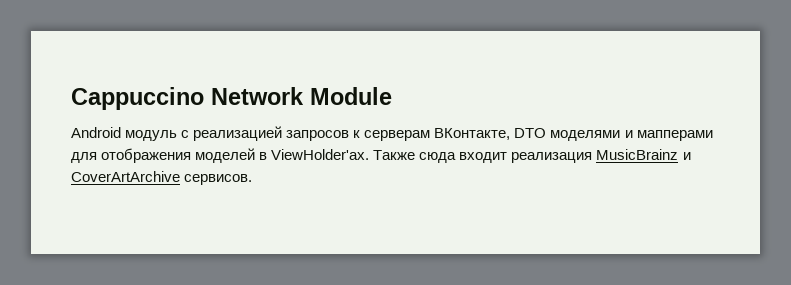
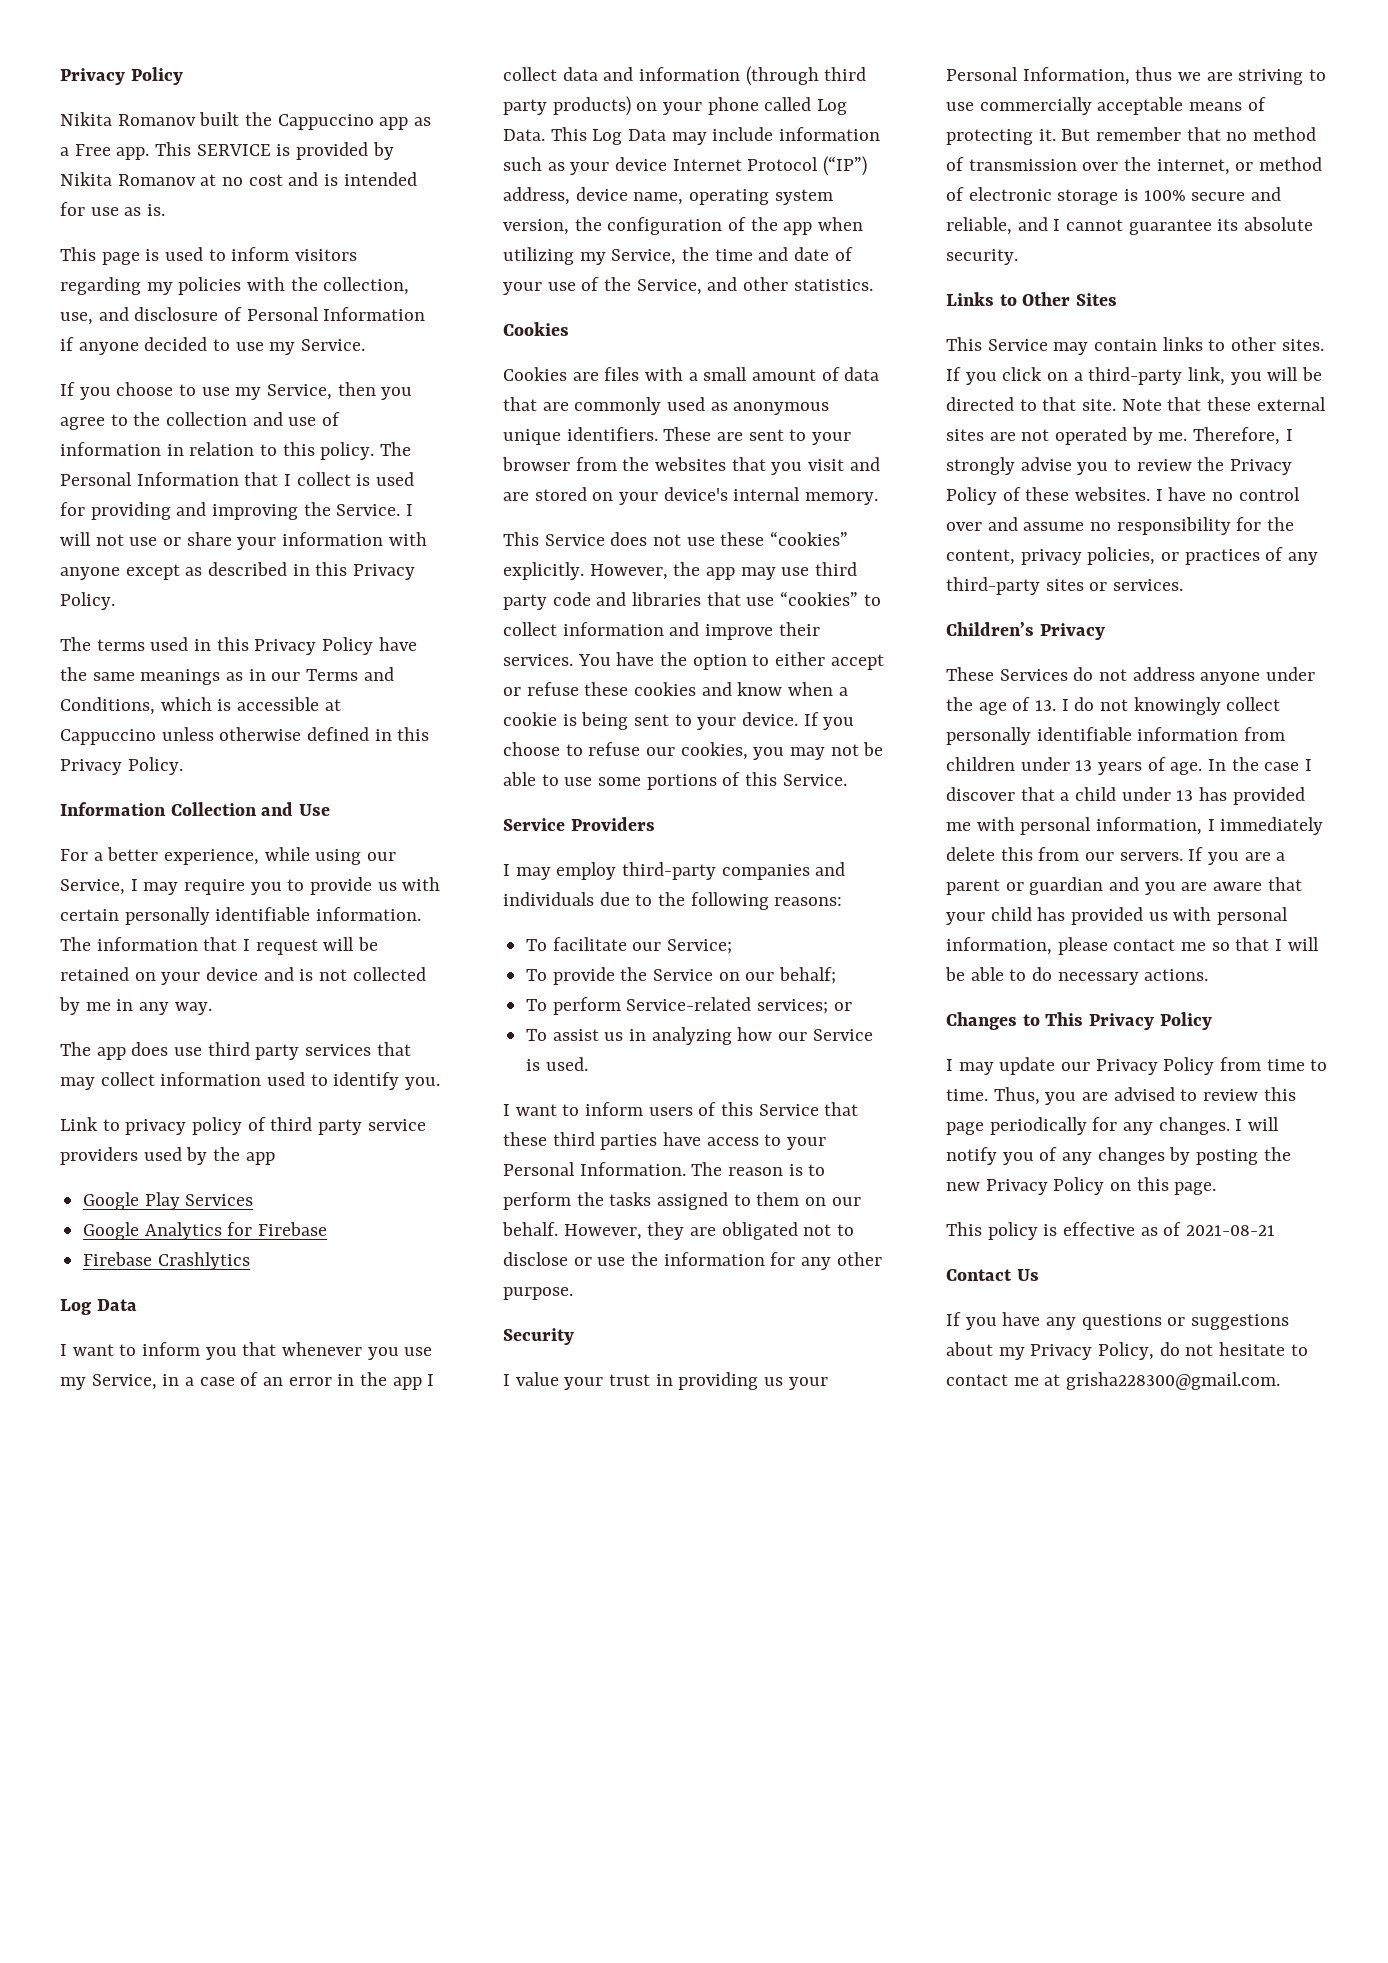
[71,87,392,110] [71,126,713,141] [71,148,691,163] [71,171,253,185] Cappuccino Network Module // Android модуль с реализацией запросов к серверам ВКонтакте, DTO моделями и мапперами для отображения моделей в ViewHolder'ах. Также сюда входит реализация MusicBrainz и CoverArtArchive сервисов. -> [60,67,183,85] [60,112,432,130] [60,142,394,160] [60,172,417,186] [60,202,166,216] [60,247,358,265] [60,277,410,295] [60,307,426,325] [60,337,366,355] [60,382,413,400] [60,412,341,430] [60,442,412,460] [60,472,415,486] [60,502,414,520] [60,532,427,550] [60,562,416,580] [60,592,115,610] [60,637,417,655] [60,667,394,685] [60,697,341,715] [60,727,430,745] [60,757,183,775] [60,802,331,816] [60,847,397,865] [60,877,441,895] [60,907,422,925] [60,937,379,955] [60,967,426,985] [59,997,212,1015] [60,1042,411,1060] [60,1072,441,1090] [60,1117,426,1135] [60,1147,275,1165] [83,1192,254,1210] [83,1222,328,1240] [83,1252,250,1270] [60,1299,137,1315] [60,1342,433,1360] [60,1372,435,1390] [503,66,867,86] [503,96,848,116] [503,127,881,145] [503,156,868,176] [503,187,833,205] [503,217,864,235] [503,247,853,265] [503,277,873,295] [503,322,569,336] [503,367,880,381] [503,397,830,415] [503,427,852,445] [502,457,880,475] [503,487,879,505] [503,531,849,546] [503,562,858,580] [503,591,881,610] [503,622,820,640] [503,652,884,670] [503,682,848,696] [503,712,855,730] [503,742,884,760] [503,772,847,790] [503,817,655,831] [503,862,846,880] [503,892,843,910] [526,937,733,954] [526,967,837,985] [526,997,852,1015] [526,1027,873,1045] [526,1057,588,1071] [503,1102,859,1116] [503,1132,827,1150] [503,1162,826,1176] [503,1192,861,1210] [502,1222,855,1240] [503,1252,882,1270] [503,1287,573,1300] [503,1328,574,1345] [503,1372,828,1390] [946,67,1327,85] [946,97,1266,115] [946,127,1317,145] [946,157,1323,175] [946,187,1282,205] [946,217,1314,235] [946,249,1018,265] [946,292,1118,306] [946,337,1324,355] [946,367,1323,385] [946,397,1326,411] [946,427,1293,445] [946,457,1293,475] [946,487,1300,505] [946,517,1295,535] [946,547,1319,565] [946,577,1184,595] [946,622,1105,640] [946,667,1316,685] [946,697,1281,715] [946,727,1286,745] [946,757,1313,775] [946,787,1305,805] [946,817,1324,835] [946,847,1286,865] [946,877,1302,895] [946,907,1289,925] [946,937,1319,955] [945,967,1209,985] [946,1012,1212,1030] [946,1057,1328,1075] [946,1087,1296,1105] [946,1117,1280,1135] [946,1147,1291,1165] [946,1177,1217,1195] [946,1222,1276,1240] [946,1269,1039,1281] [946,1312,1290,1330] [946,1342,1308,1360] [946,1372,1281,1390] Privacy Policy // Nikita Romanov built the Cappuccino app as a Free app. This SERVICE is provided by Nikita Romanov at no cost and is intended for use as is. // This page is used to inform visitors regarding my policies with the collection, use, and disclosure of Personal Information if anyone decided to use my Service. // If you choose to use my Service, then you agree to the collection and use of information in relation to this policy. The Personal Information that I collect is used for providing and improving the Service. I will not use or share your information with anyone except as described in this Privacy Policy. // The terms used in this Privacy Policy have the same meanings as in our Terms and Conditions, which is accessible at Cappuccino unless otherwise defined in this Privacy Policy. // Information Collection and Use // For a better experience, while using our Service, I may require you to provide us with certain personally identifiable information. The information that I request will be retained on your device and is not collected by me in any way. // The app does use third party services that may collect information used to identify you. // Link to privacy policy of third party service providers used by the app // Google Play Services // Google Analytics for Firebase // Firebase Crashlytics // Log Data // I want to inform you that whenever you use my Service, in a case of an error in the app I collect data and information (through third party products) on your phone called Log Data. This Log Data may include information such as your device Internet Protocol (“IP”) address, device name, operating system version, the configuration of the app when utilizing my Service, the time and date of your use of the Service, and other statistics. // Cookies // Cookies are files with a small amount of data that are commonly used as anonymous unique identifiers. These are sent to your browser from the websites that you visit and are stored on your device's internal memory. // This Service does not use these “cookies” explicitly. However, the app may use third party code and libraries that use “cookies” to collect information and improve their services. You have the option to either accept or refuse these cookies and know when a cookie is being sent to your device. If you choose to refuse our cookies, you may not be able to use some portions of this Service. // Service Providers // I may employ third-party companies and individuals due to the following reasons: // To facilitate our Service; // To provide the Service on our behalf; // To perform Service-related services; or // To assist us in analyzing how our Service is used. // I want to inform users of this Service that these third parties have access to your Personal Information. The reason is to perform the tasks assigned to them on our behalf. However, they are obligated not to disclose or use the information for any other purpose. // Security // I value your trust in providing us your Personal Information, thus we are striving to use commercially acceptable means of protecting it. But remember that no method of transmission over the internet, or method of electronic storage is 100% secure and reliable, and I cannot guarantee its absolute security. // Links to Other Sites // This Service may contain links to other sites. If you click on a third-party link, you will be directed to that site. Note that these external sites are not operated by me. Therefore, I strongly advise you to review the Privacy Policy of these websites. I have no control over and assume no responsibility for the content, privacy policies, or practices of any third-party sites or services. // Children’s Privacy // These Services do not address anyone under the age of 13. I do not knowingly collect personally identifiable information from children under 13 years of age. In the case I discover that a child under 13 has provided me with personal information, I immediately delete this from our servers. If you are a parent or guardian and you are aware that your child has provided us with personal information, please contact me so that I will be able to do necessary actions. // Changes to This Privacy Policy // I may update our Privacy Policy from time to time. Thus, you are advised to review this page periodically for any changes. I will notify you of any changes by posting the new Privacy Policy on this page. // This policy is effective as of 2021-08-21 // Contact Us // If you have any questions or suggestions about my Privacy Policy, do not hesitate to contact me at grisha228300@gmail.com.

